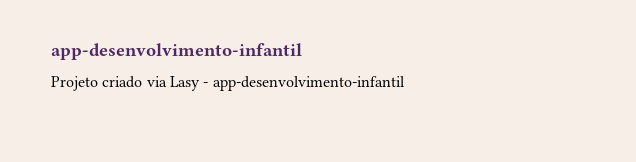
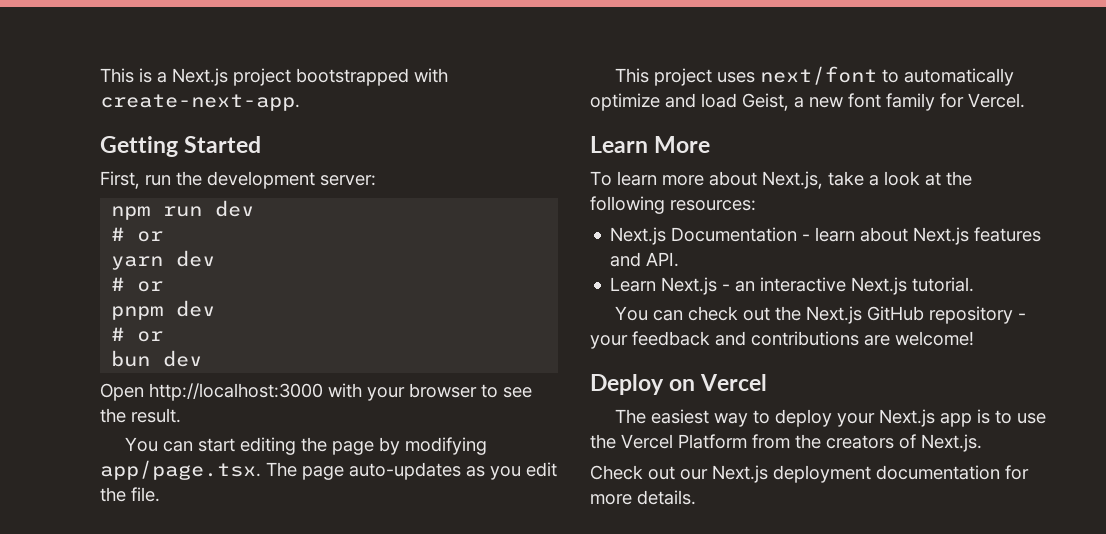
[51,43,302,60] [51,76,405,91] app-desenvolvimento-infantil // Projeto criado via Lasy - app-desenvolvimento-infantil -> [100,68,448,86] [100,94,300,111] [100,136,262,157] [100,171,376,189] [111,200,255,220] [111,227,164,242] [111,250,216,270] [111,277,164,292] [111,300,216,320] [111,327,164,342] [111,350,203,367] [100,383,532,401] [100,408,181,423] [125,437,488,455] [100,460,557,480] [100,487,160,502] [615,66,1015,86] [590,93,1025,111] [590,136,711,153] [590,171,972,189] [590,196,756,214] [610,227,1042,245] [610,252,680,267] [610,277,975,295] [615,306,1027,324] [590,331,974,349] [590,374,768,395] [615,409,1047,427] [590,434,982,452] [590,465,1029,483] [590,490,696,505] This is a Next.js project bootstrapped with create-next-app. // Getting Started // First, run the development server: // npm run dev // # or // yarn dev // # or // pnpm dev // # or // bun dev // Open http://localhost:3000 with your browser to see the result. // You can start editing the page by modifying app/page.tsx. The page auto-updates as you edit the file. // This project uses next/font to automatically optimize and load Geist, a new font family for Vercel. // Learn More // To learn more about Next.js, take a look at the following resources: // Next.js Documentation - learn about Next.js features and API. // Learn Next.js - an interactive Next.js tutorial. // You can check out the Next.js GitHub repository - your feedback and contributions are welcome! // Deploy on Vercel // The easiest way to deploy your Next.js app is to use the Vercel Platform from the creators of Next.js. // Check out our Next.js deployment documentation for more details.

